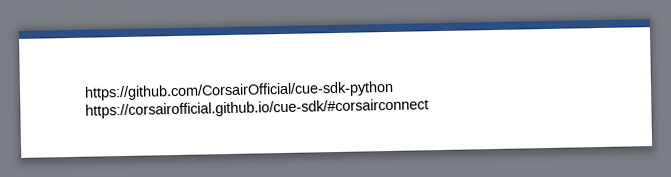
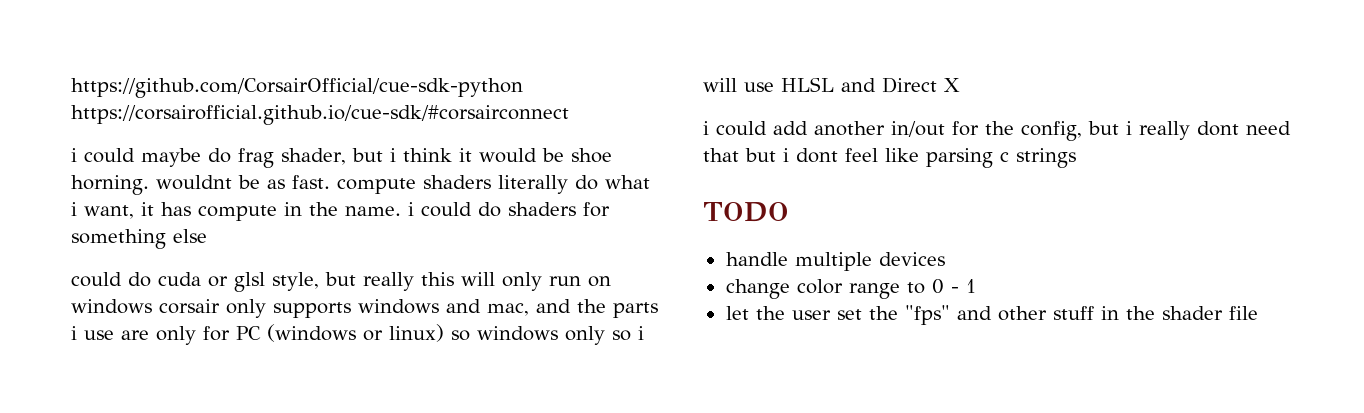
(429, 108) none -> [71,148,612,168] [71,175,650,195] [71,202,610,221] [71,229,207,249] [71,272,611,292] [71,299,658,318] [71,324,644,345] [703,77,960,93] [703,121,1291,141] [703,148,1076,168] [703,202,789,222] [725,252,945,271] [725,279,976,299] [725,305,1258,325] // i could maybe do frag shader, but i think it would be shoe horning. wouldnt be as fast. compute shaders literally do what i want, it has compute in the name. i could do shaders for something else // could do cuda or glsl style, but really this will only run on windows corsair only supports windows and mac, and the parts i use are only for PC (windows or linux) so windows only so i will use HLSL and Direct X // i could add another in/out for the config, but i really dont need that but i dont feel like parsing c strings // TODO // handle multiple devices // change color range to 0 - 1 // let the user set the "fps" and other stuff in the shader file

